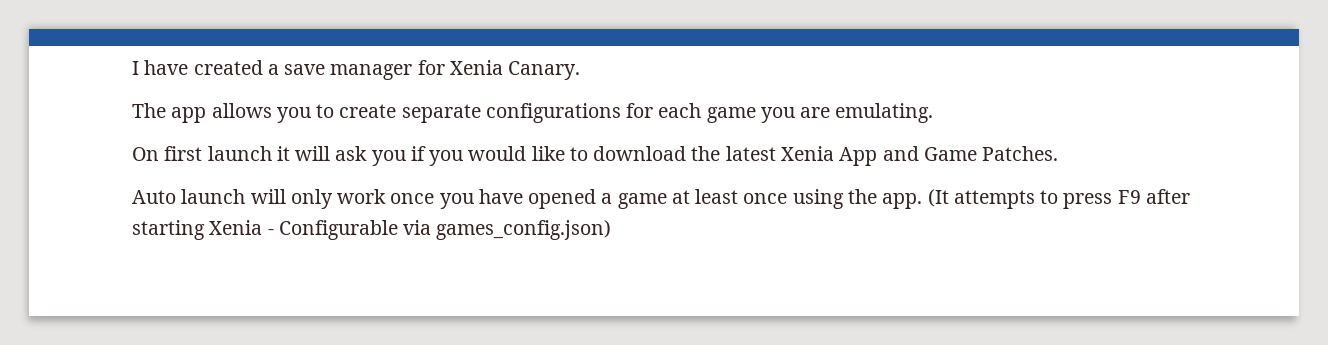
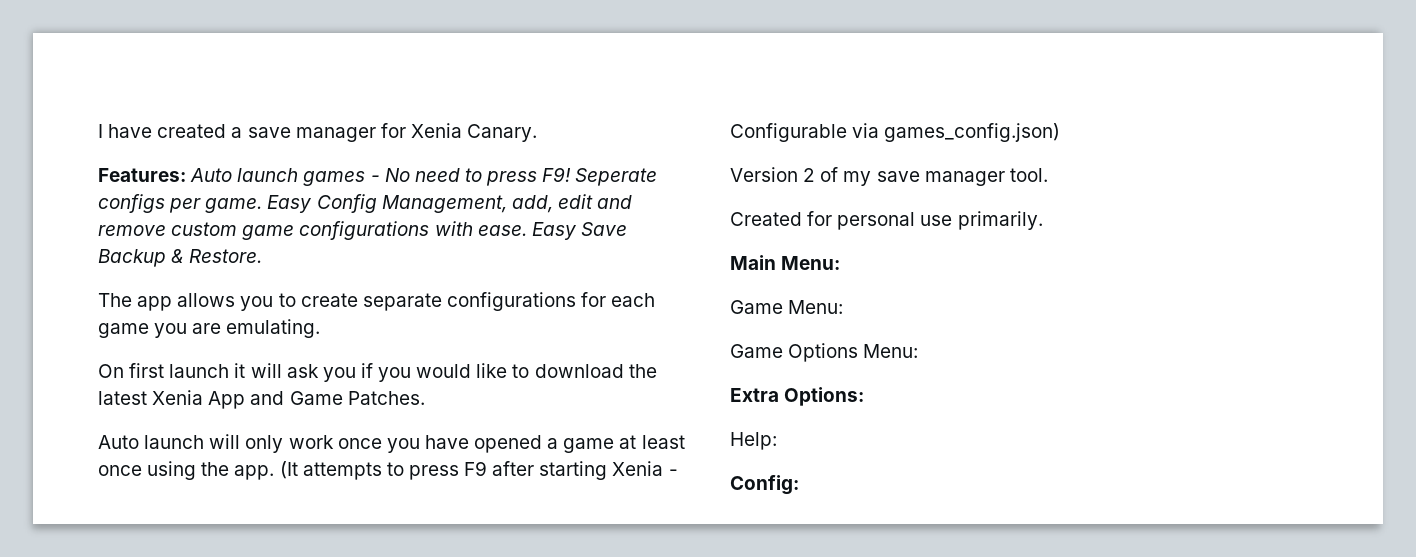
(581, 70) none -> [98,167,658,186] [98,194,633,213] [98,221,627,240] [98,249,263,267] // Features: Auto launch games - No need to press F9! Seperate configs per game. Easy Config Management, add, edit and remove custom game configurations with ease. Easy Save Backup & Restore.
(612, 230) none -> [730,167,1048,186] [730,211,1043,230] [730,255,841,270] [730,300,844,314] [730,343,919,362] [730,387,865,406] [730,432,777,450] [730,475,799,495] // Version 2 of my save manager tool. // Created for personal use primarily. // Main Menu: // Game Menu: // Game Options Menu: // Extra Options: // Help: // Config:

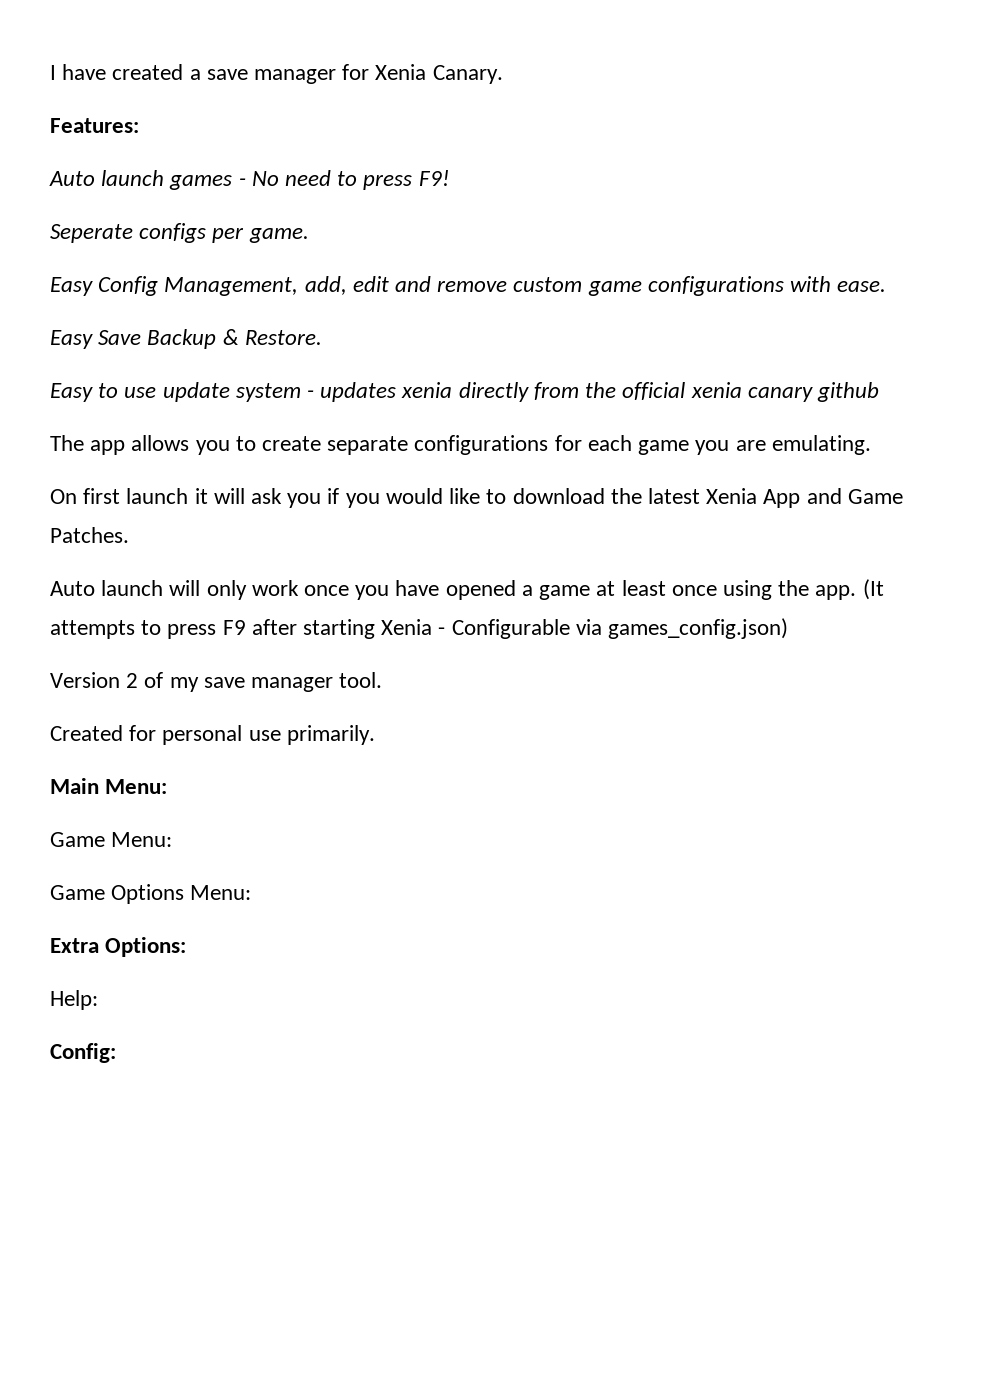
(186, 175) none -> (139, 125) //
(572, 174) none -> (449, 178) //
(263, 205) none -> (309, 235) //
(527, 230) none -> (887, 286) //
(263, 256) none -> [50,382,879,402] // Easy to use update system - updates xenia directly from the official xenia canary github

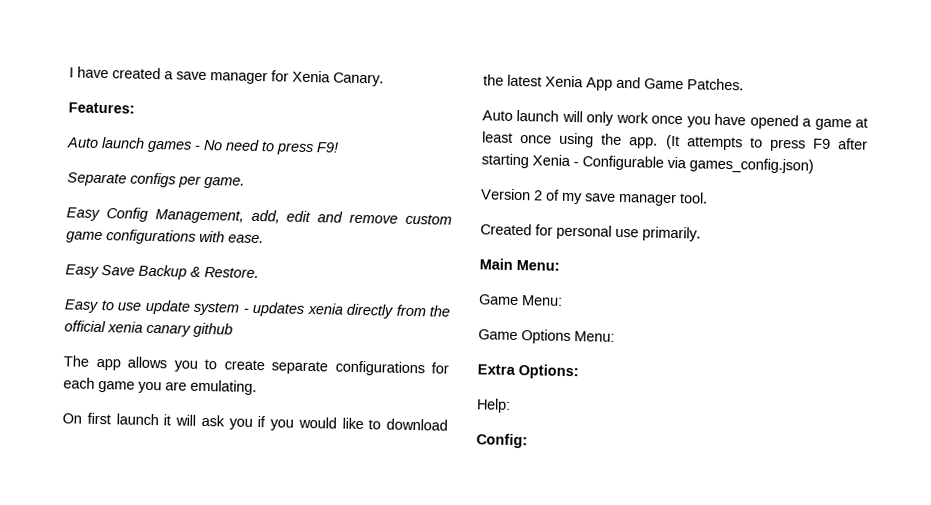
[50,224,133,243] Seperate -> [67,172,127,187] Separate

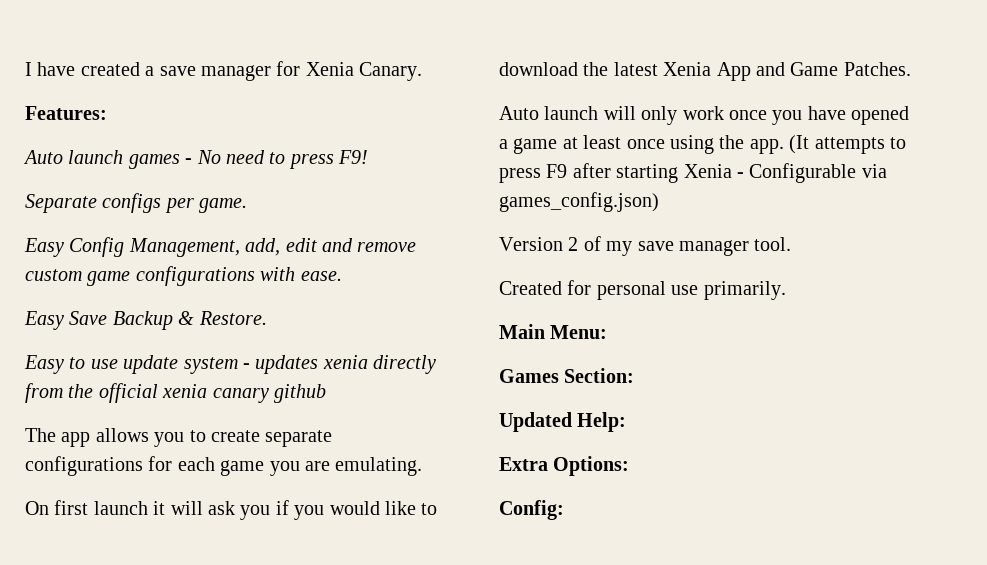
[479,294,563,306] [478,329,615,345] Game Menu: // Game Options Menu: -> [499,368,635,383] [499,412,627,432] Games Section: // Updated Help:
[476,398,511,413] // Help: -> (630, 466) none

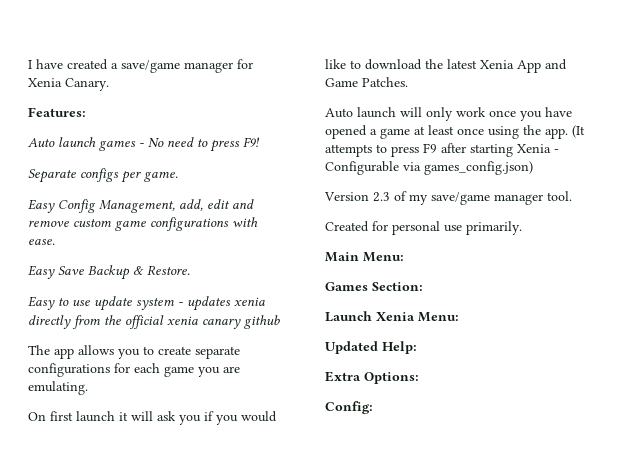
[159,66,196,76] save -> [121,60,180,73] save/game
[568,237,579,251] 2 -> [373,192,390,202] 2.3
[637,241,674,251] save -> [431,192,490,205] save/game
(635, 375) none -> [325,311,459,322] // Launch Xenia Menu:

